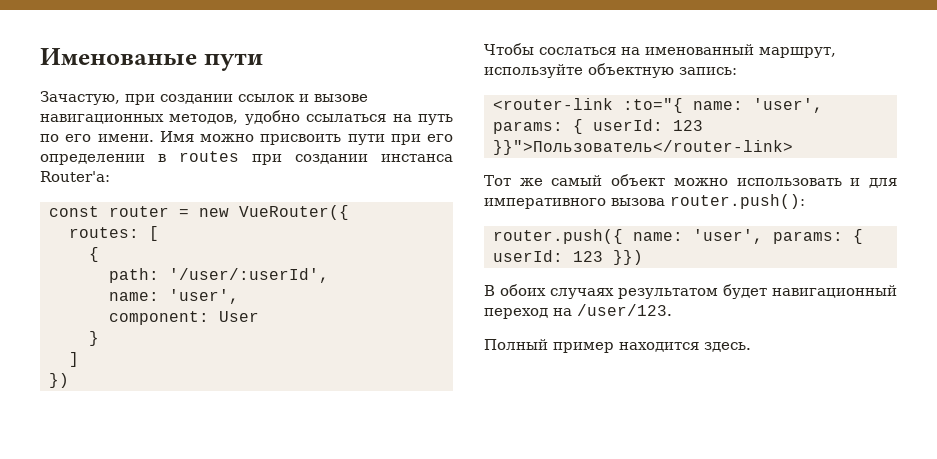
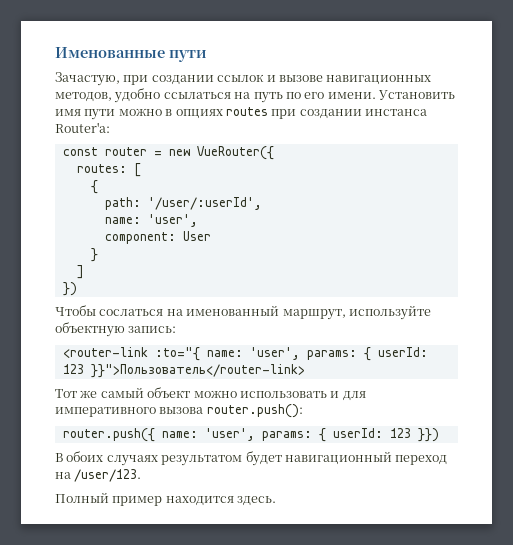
[40,48,197,65] Именованые -> [55,47,165,58] Именованные
[159,131,453,145] [40,154,166,165] Имя можно присвоить пути при его определении в -> [378,90,455,100] [55,108,223,120] Установить имя пути можно в опциях

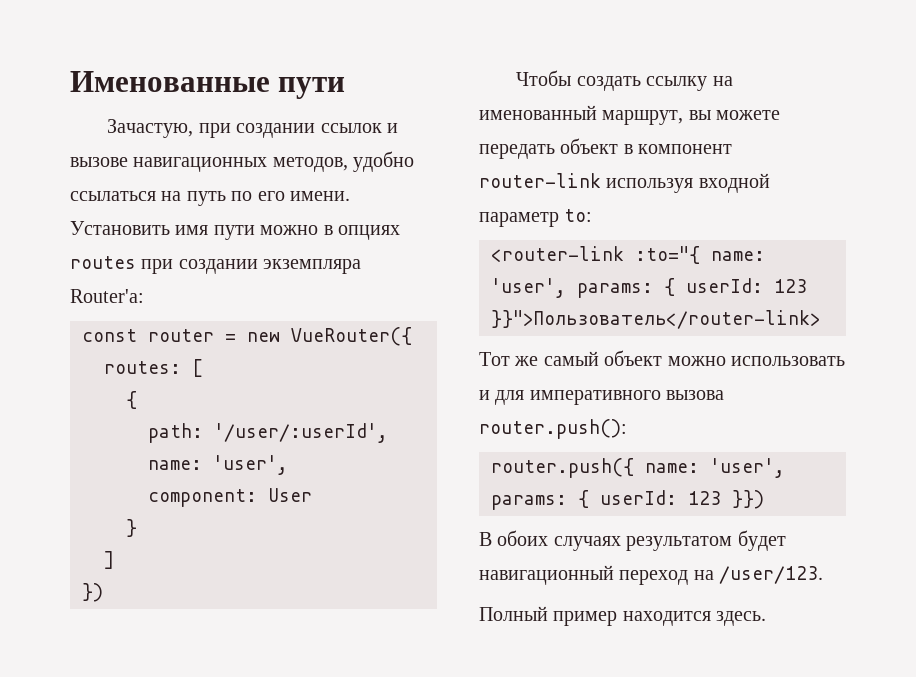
[365,109,427,116] инстанса -> [263,259,362,274] экземпляра
[99,309,164,316] сослаться -> [576,76,708,91] создать ссылку
[348,305,431,320] [55,322,177,337] используйте объектную запись: -> [688,110,781,120] [479,138,733,159] [479,173,770,193] [479,209,593,227] вы можете передать объект в компонент router-link используя входной параметр to:

